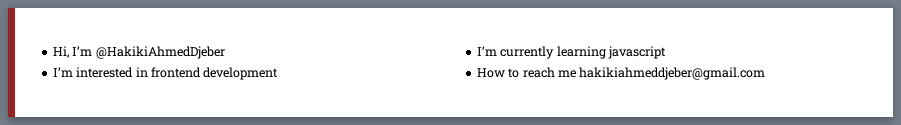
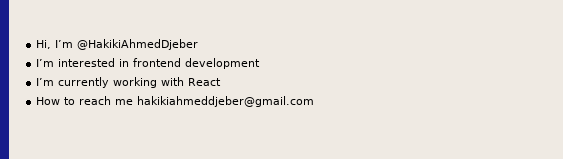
[556,46,666,59] learning javascript -> [113,77,222,88] working with React

